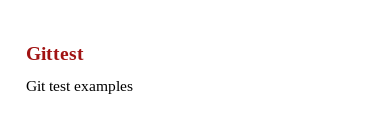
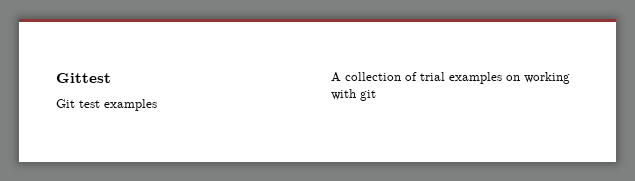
(134, 87) none -> [331,72,570,84] [331,89,376,101] // A collection of trial examples on working with git

